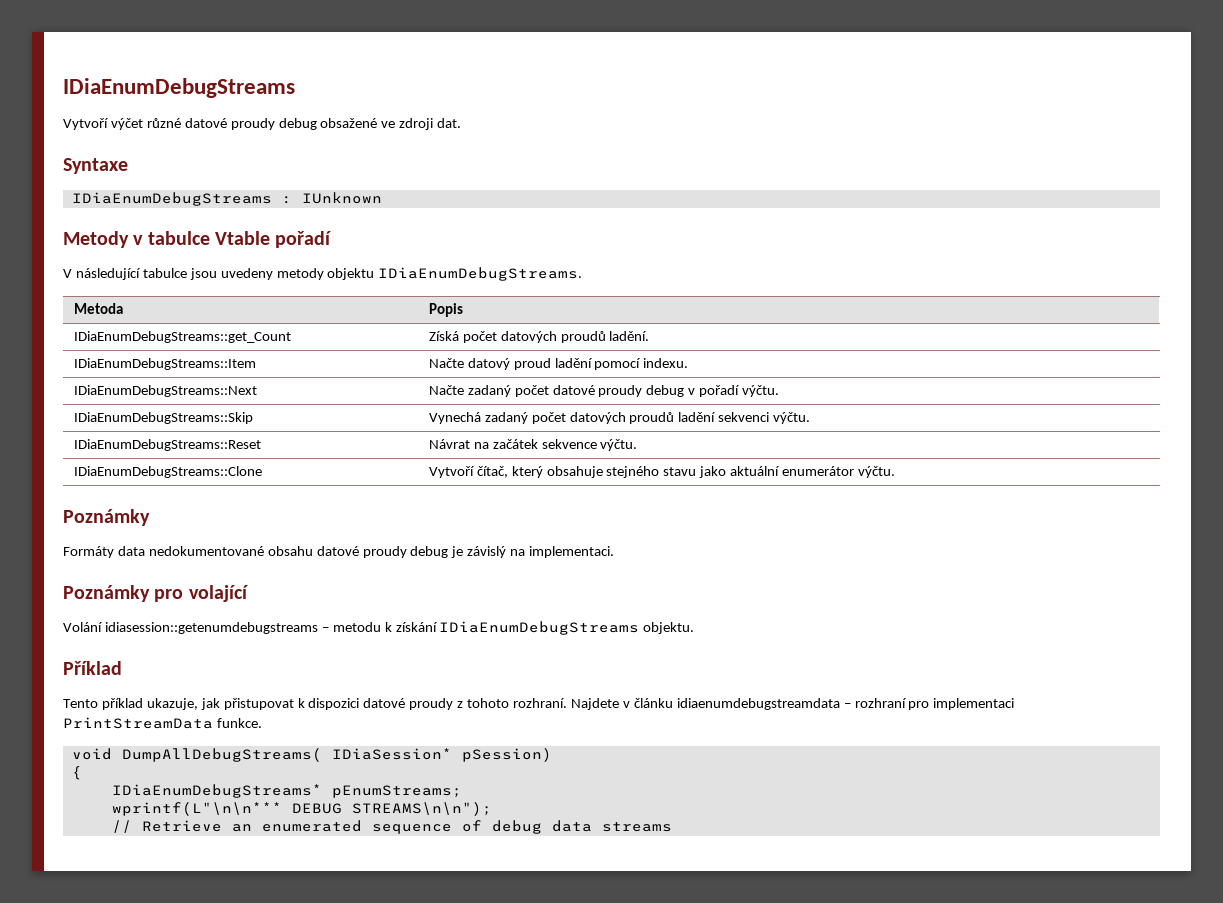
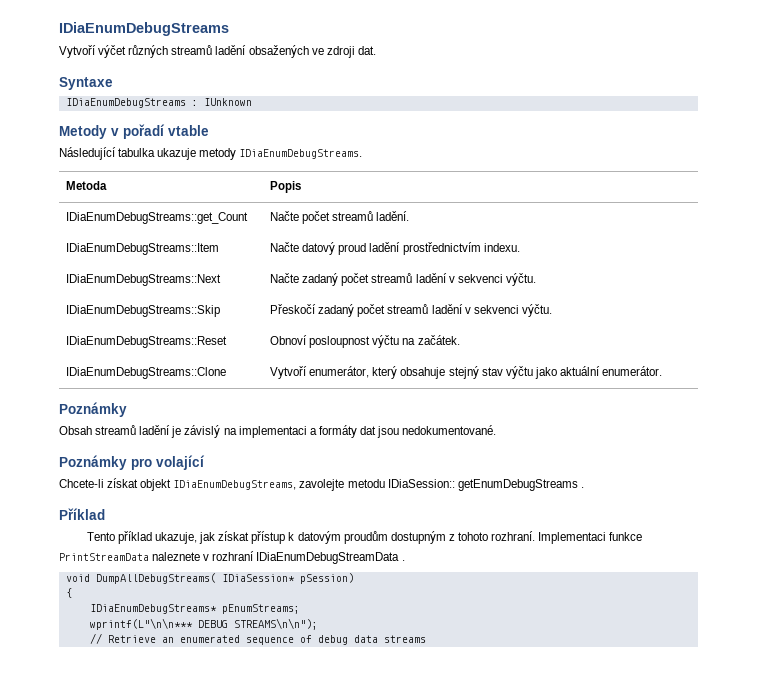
[146,118,378,130] různé datové proudy debug obsažené -> [128,45,309,58] různých streamů ladění obsažených
[147,231,332,248] [63,268,375,280] tabulce Vtable pořadí // V následující tabulce jsou uvedeny metody objektu -> [123,124,209,139] [59,147,237,160] pořadí vtable // Následující tabulka ukazuje metody
[428,331,606,343] Získá počet datových proudů -> [270,211,374,224] Načte počet streamů
[594,358,641,370] pomocí -> [402,242,481,255] prostřednictvím
[552,385,740,397] datové proudy debug v pořadí -> [371,273,503,283] streamů ladění v sekvenci
[428,412,716,424] Vynechá zadaný počet datových proudů ladění -> [270,304,471,317] Přeskočí zadaný počet streamů ladění v
[428,439,638,451] Návrat na začátek sekvence výčtu. -> [270,335,460,348] Obnoví posloupnost výčtu na začátek.
[476,466,508,478] čítač, -> [309,366,370,378] enumerátor,
[606,466,895,478] [63,509,150,526] [63,546,615,558] [63,585,248,602] [63,621,695,635] stejného stavu jako aktuální enumerátor výčtu. // Poznámky // Formáty data nedokumentované obsahu datové proudy debug je závislý na implementaci. // Poznámky pro volající // Volání idiasession::getenumdebugstreams – metodu k získání IDiaEnumDebugStreams objektu. -> [448,366,663,379] [59,402,127,417] [59,425,497,438] [59,455,205,470] [59,478,584,491] stejný stav výčtu jako aktuální enumerátor. // Poznámky // Obsah streamů ladění je závislý na implementaci a formáty dat jsou nedokumentované. // Poznámky pro volající // Chcete-li získat objekt IDiaEnumDebugStreams, zavolejte metodu IDiaSession:: getEnumDebugStreams .
[223,698,1015,710] [63,717,262,729] přistupovat k dispozici datové proudy z tohoto rozhraní. Najdete v článku idiaenumdebugstreamdata – rozhraní pro implementaci PrintStreamData funkce. -> [218,531,643,544] [59,551,405,564] získat přístup k datovým proudům dostupným z tohoto rozhraní. Implementaci funkce PrintStreamData naleznete v rozhraní IDiaEnumDebugStreamData .

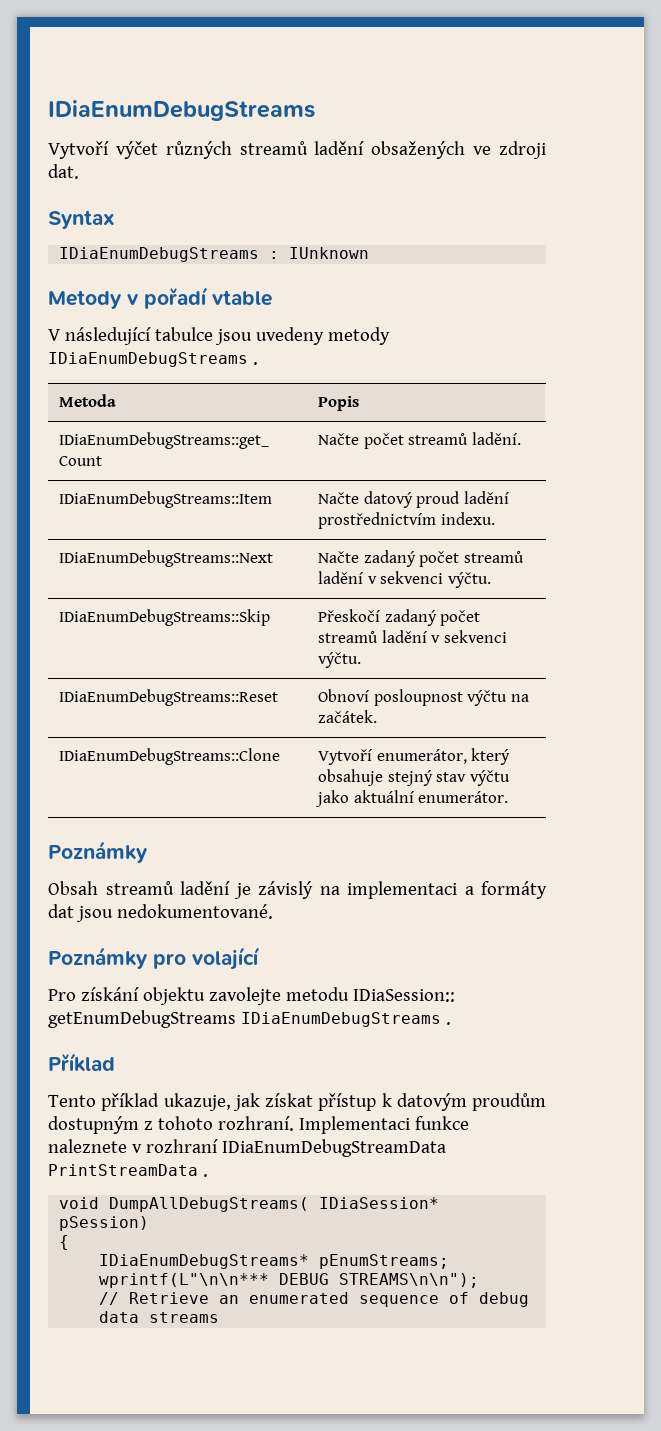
[59,77,113,90] Syntaxe -> [48,210,115,229] Syntax
[59,147,363,160] Následující tabulka ukazuje metody IDiaEnumDebugStreams. -> [48,327,390,345] [48,352,258,367] V následující tabulce jsou uvedeny metody IDiaEnumDebugStreams .
[59,478,297,491] Chcete-li získat objekt IDiaEnumDebugStreams, -> [48,987,205,1005] Pro získání objektu
(578, 485) none -> [240,1012,441,1027] IDiaEnumDebugStreams
[59,553,149,561] PrintStreamData -> (469, 1123) none
(400, 558) none -> [48,1164,198,1176] PrintStreamData

